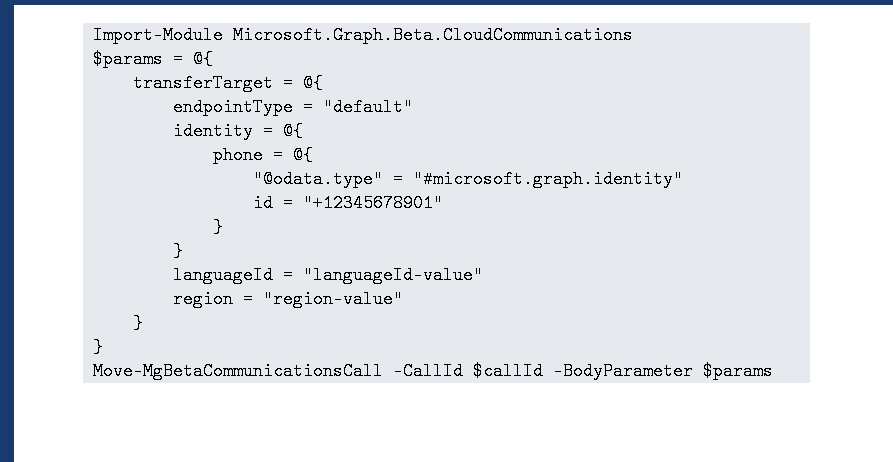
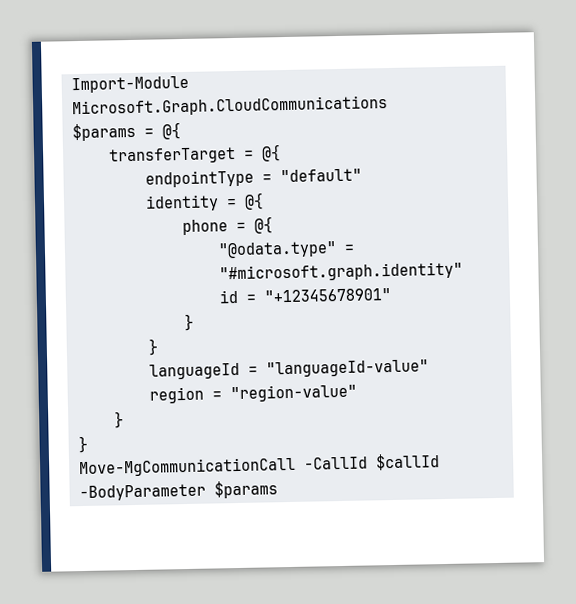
[232,26,633,44] Microsoft.Graph.Beta.CloudCommunications -> [72,95,389,118] Microsoft.Graph.CloudCommunications
[92,362,383,380] Move-MgBetaCommunicationsCall -> [79,456,297,478] Move-MgCommunicationCall

